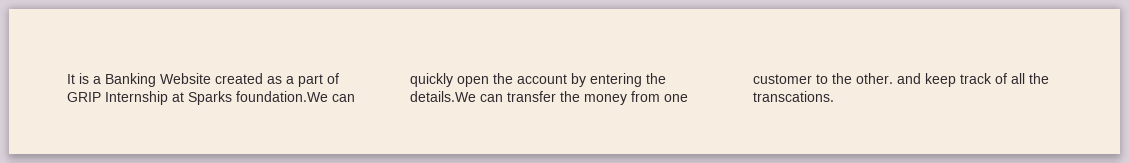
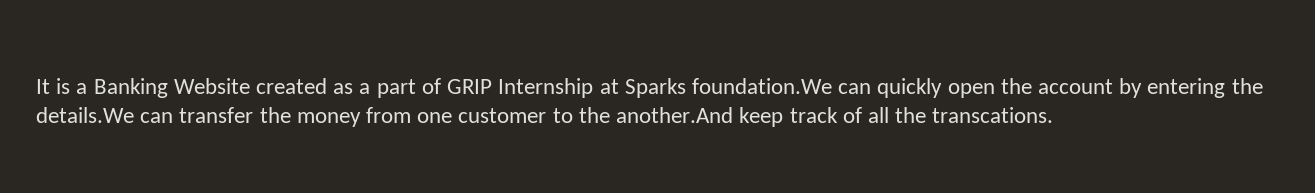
[856,73,921,84] other. and -> [616,107,734,123] another.And

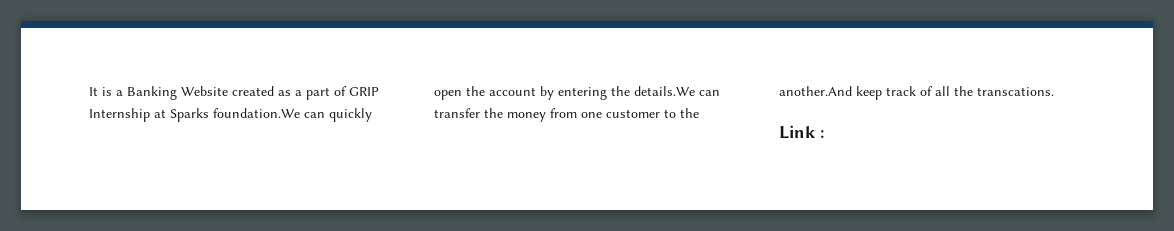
(1054, 115) none -> [779,125,824,139] // Link :

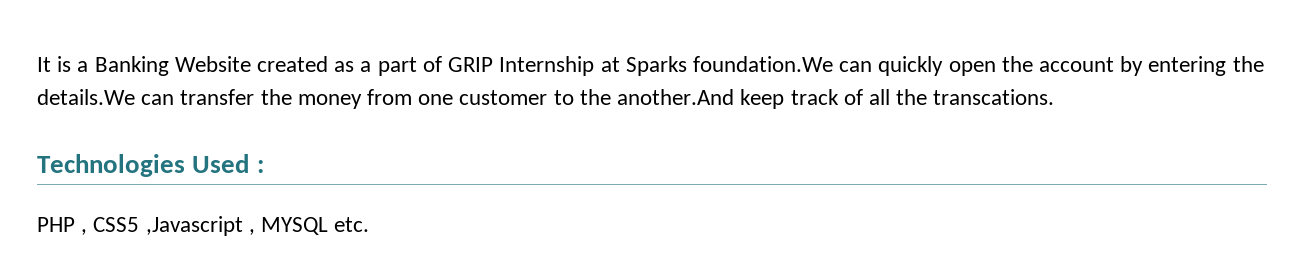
[779,125,816,139] Link -> [37,154,250,177] Technologies Used
(824, 134) none -> [37,216,370,236] // PHP , CSS5 ,Javascript , MYSQL etc.

